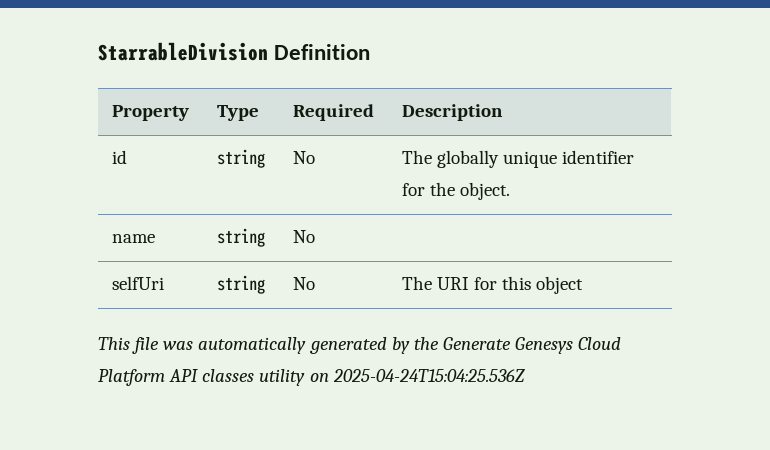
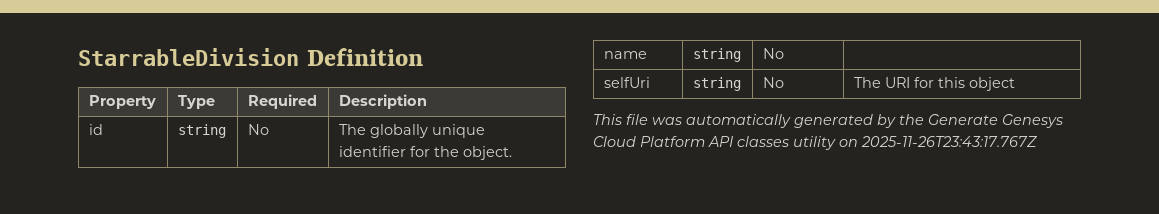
[332,369,525,382] 2025-04-24T15:04:25.536Z -> [861,136,1038,147] 2025-11-26T23:43:17.767Z

